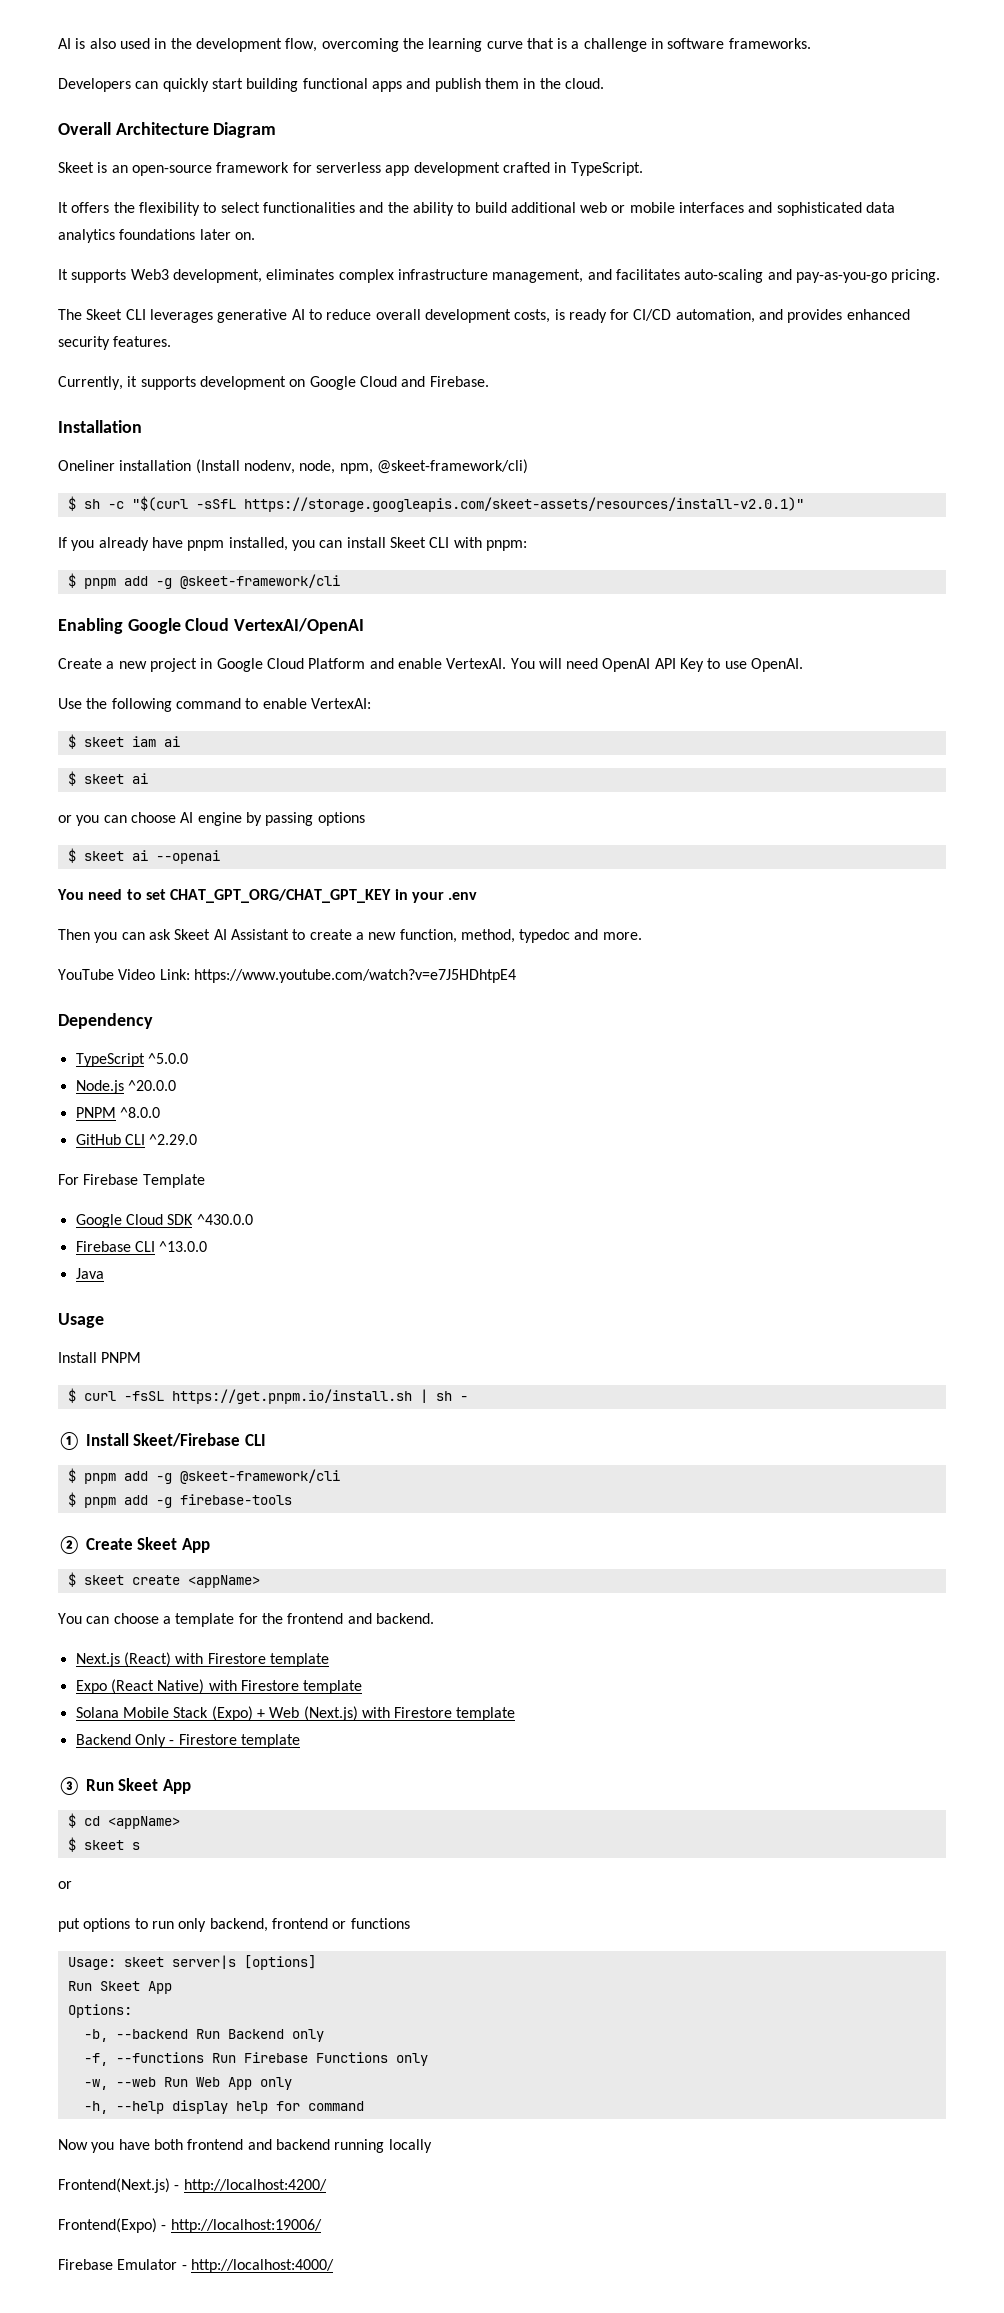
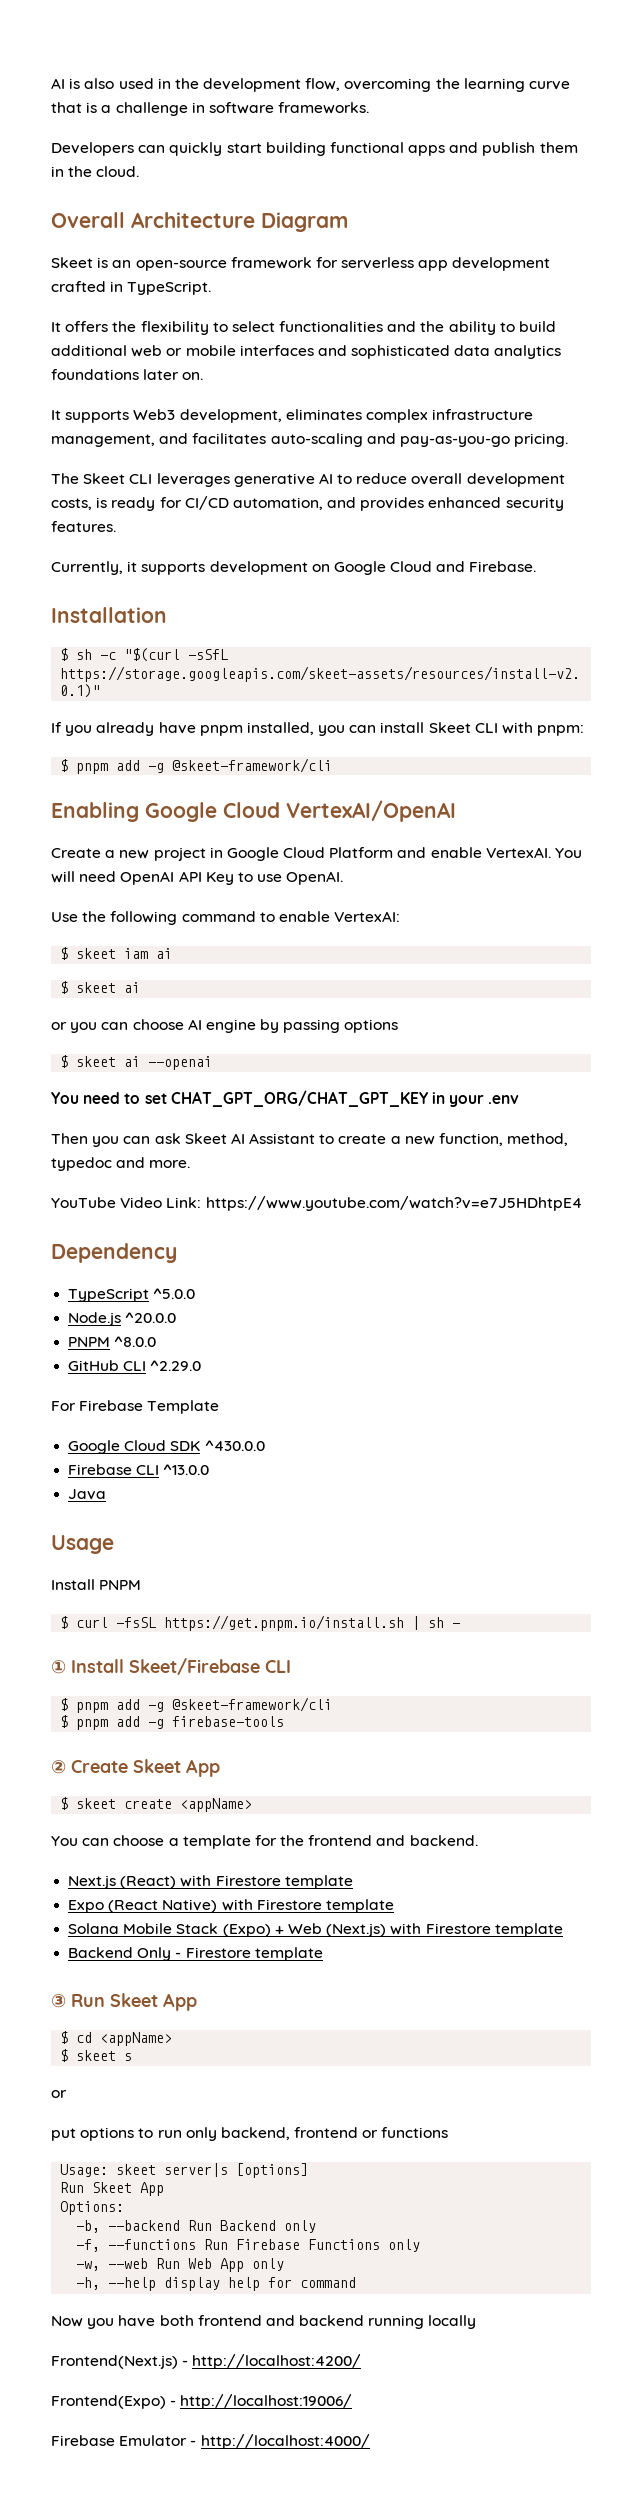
[58,459,528,474] // Oneliner installation (Install nodenv, node, npm, @skeet-framework/cli) -> (167, 615) none

